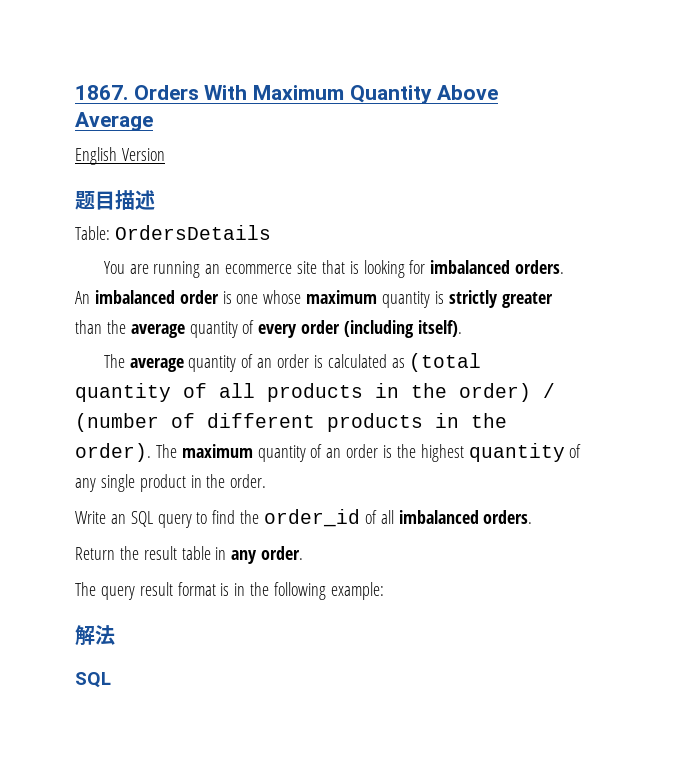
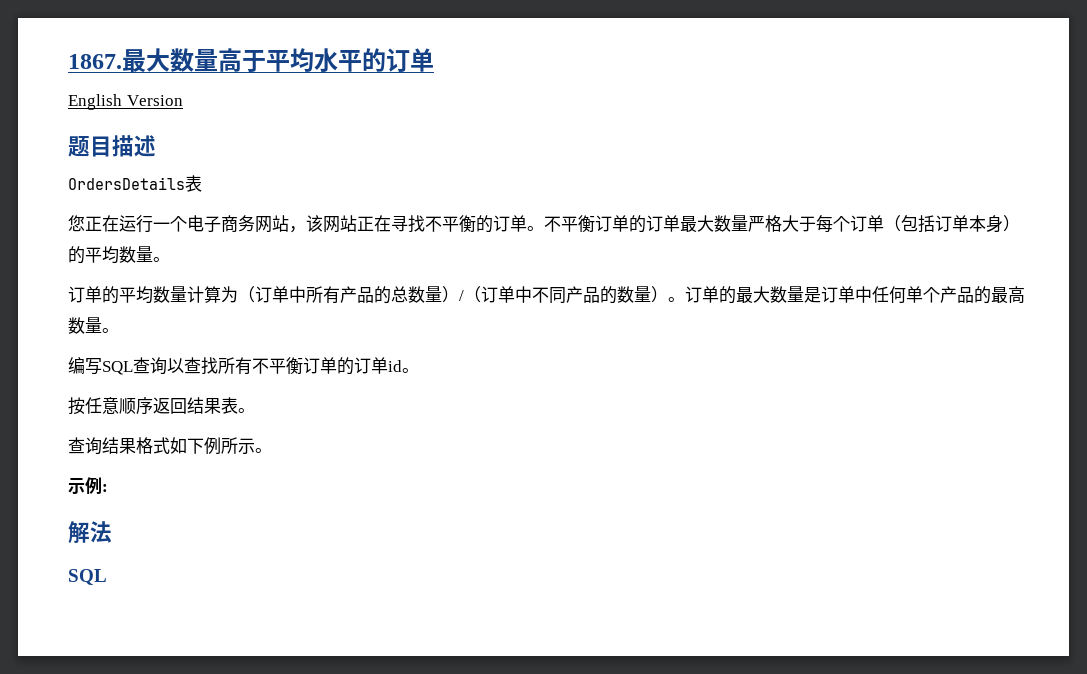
[133,85,499,104] [75,112,153,131] Orders With Maximum Quantity Above Average -> [122,48,434,72] 最大数量高于平均水平的订单
[75,226,110,240] Table: -> (156, 146) none
[103,260,565,278] [75,290,553,308] [75,320,462,338] [103,353,482,372] [75,383,555,402] [75,413,507,432] [75,443,582,462] [75,474,267,492] [75,509,533,528] [75,546,304,564] [75,582,384,600] // You are running an ecommerce site that is looking for imbalanced orders. An imbalanced order is one whose maximum quantity is strictly greater than the average quantity of every order (including itself). // The average quantity of an order is calculated as (total quantity of all products in the order) / (number of different products in the order). The maximum quantity of an order is the highest quantity of any single product in the order. // Write an SQL query to find the order_id of all imbalanced orders. // Return the result table in any order. // The query result format is in the following example: -> [185,175,202,192] [68,215,1020,233] [68,246,170,264] [68,286,1025,304] [68,317,119,334] [68,357,419,375] [68,397,255,415] [68,437,272,455] [68,477,108,494] 表 // 您正在运行一个电子商务网站，该网站正在寻找不平衡的订单。不平衡订单的订单最大数量严格大于每个订单（包括订单本身）的平均数量。 // 订单的平均数量计算为（订单中所有产品的总数量）/（订单中不同产品的数量）。订单的最大数量是订单中任何单个产品的最高数量。 // 编写SQL查询以查找所有不平衡订单的订单id。 // 按任意顺序返回结果表。 // 查询结果格式如下例所示。 // 示例:

